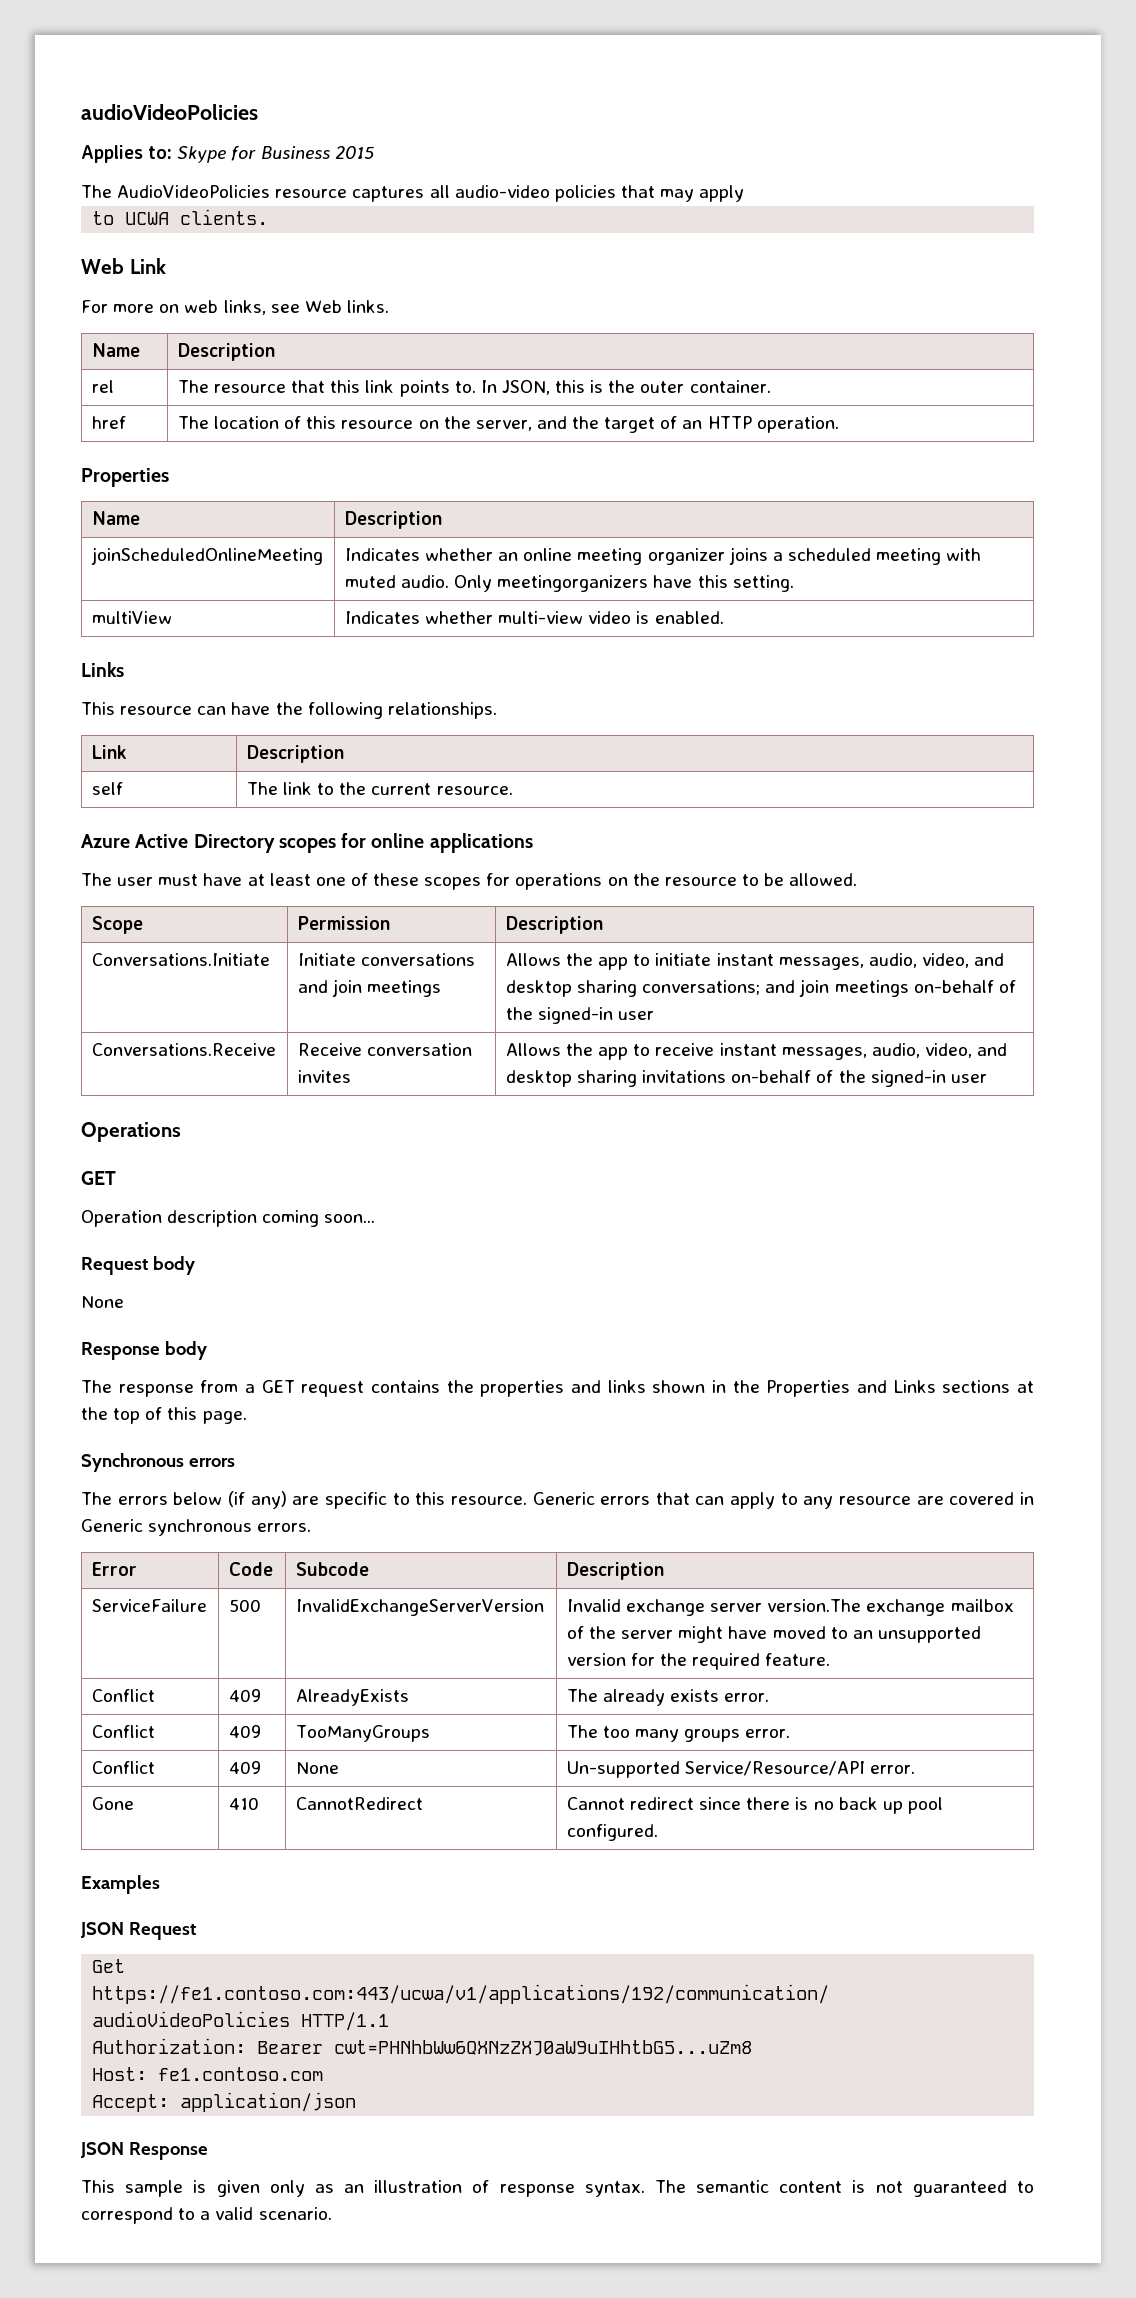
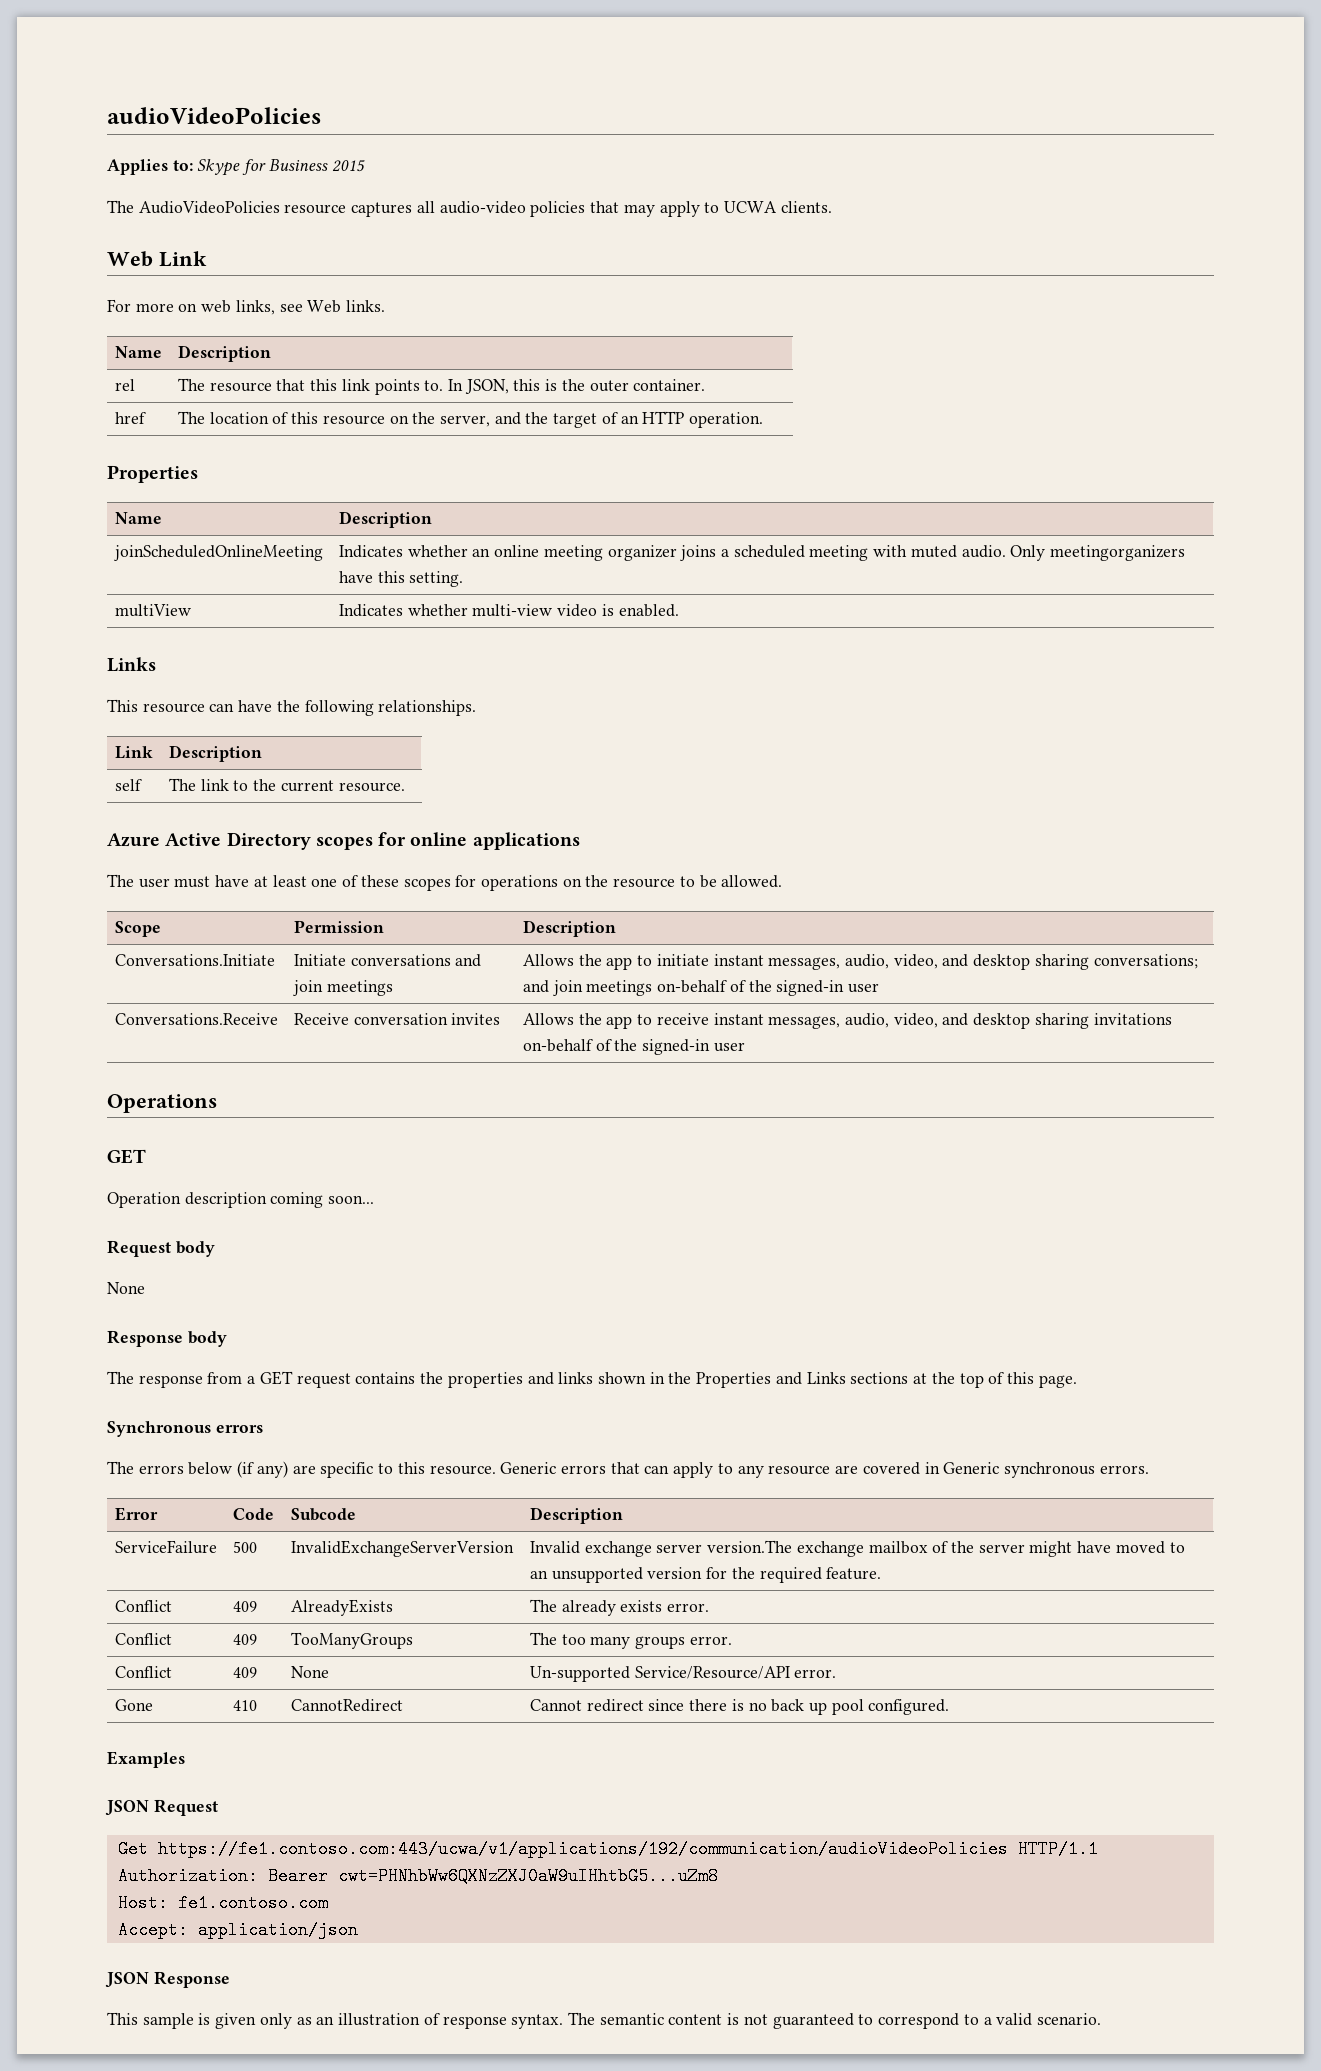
(745, 193) // -> (700, 209) none

